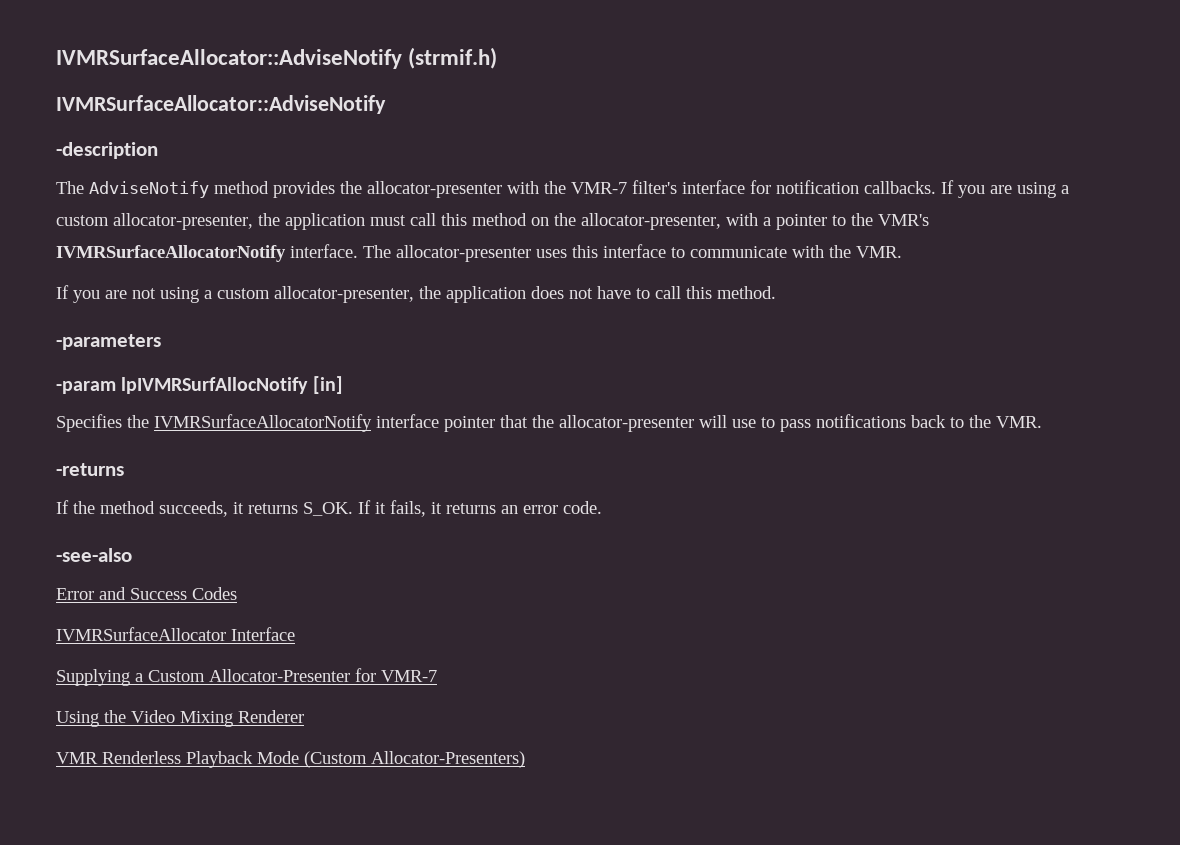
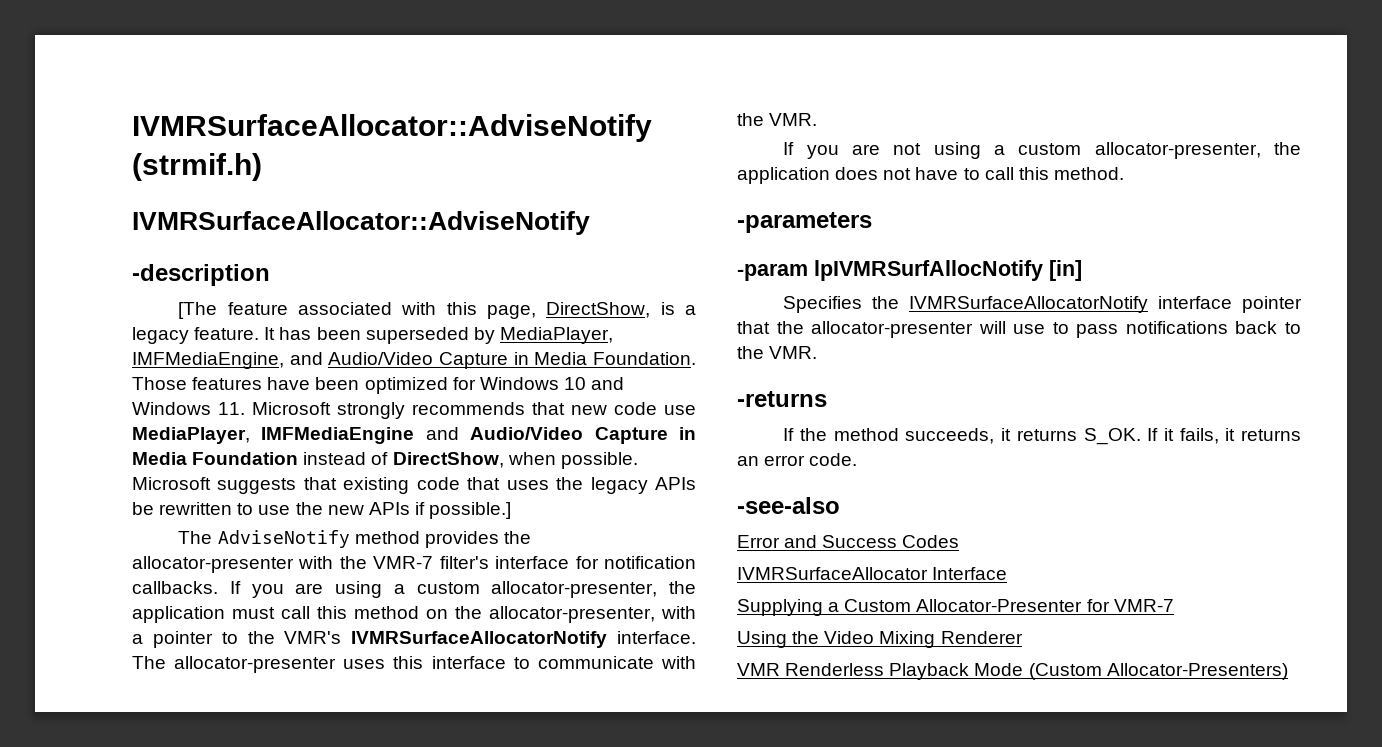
(158, 150) none -> [178,302,696,319] [132,327,613,344] [132,352,697,369] [132,377,625,394] [132,402,696,419] [132,427,696,444] [132,452,638,469] [132,477,697,494] [132,502,512,519] // [The feature associated with this page, DirectShow, is a legacy feature. It has been superseded by MediaPlayer, IMFMediaEngine, and Audio/Video Capture in Media Foundation. Those features have been optimized for Windows 10 and Windows 11. Microsoft strongly recommends that new code use MediaPlayer, IMFMediaEngine and Audio/Video Capture in Media Foundation instead of DirectShow, when possible. Microsoft suggests that existing code that uses the legacy APIs be rewritten to use the new APIs if possible.]

